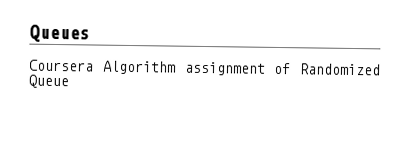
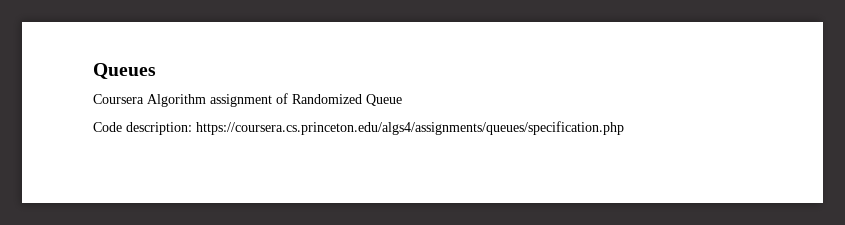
(69, 81) none -> [93,121,624,135] // Code description: https://coursera.cs.princeton.edu/algs4/assignments/queues/specification.php

